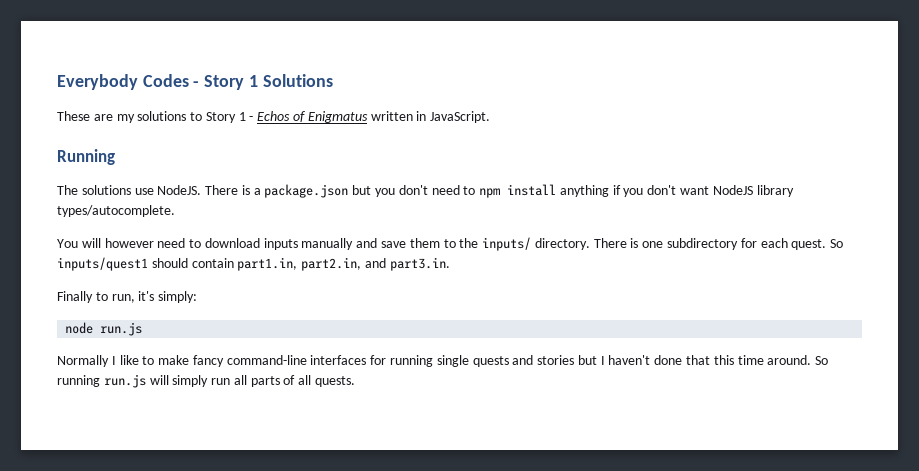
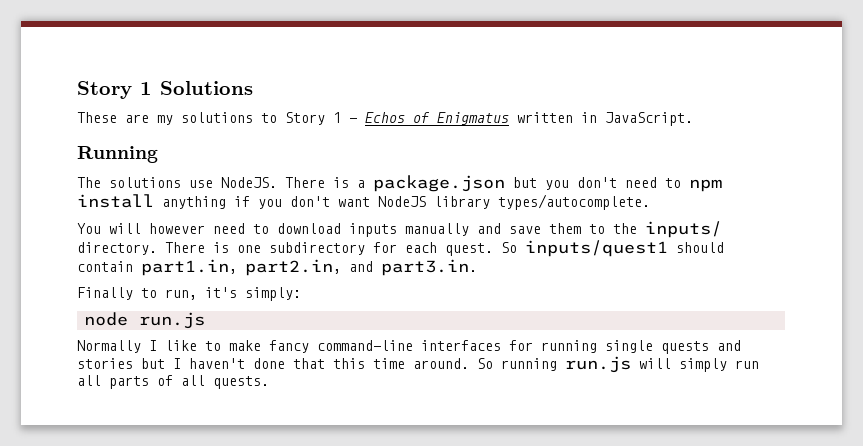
[57,74,200,90] Everybody Codes - -> (77, 90) none

